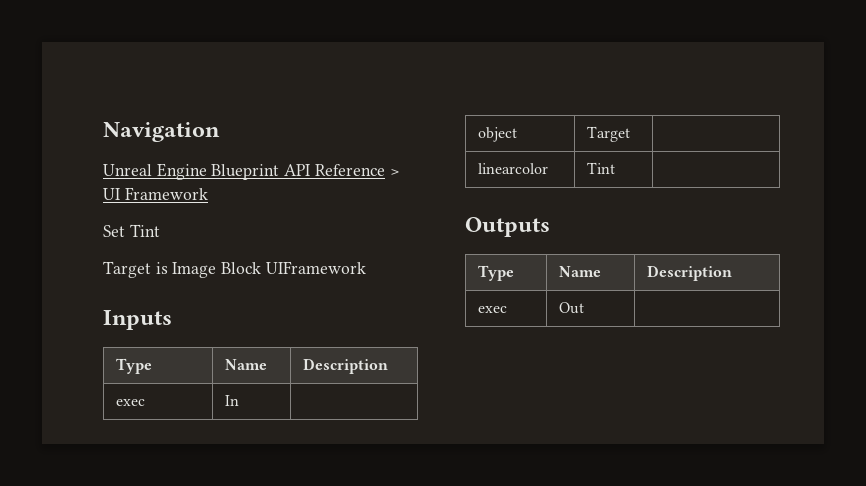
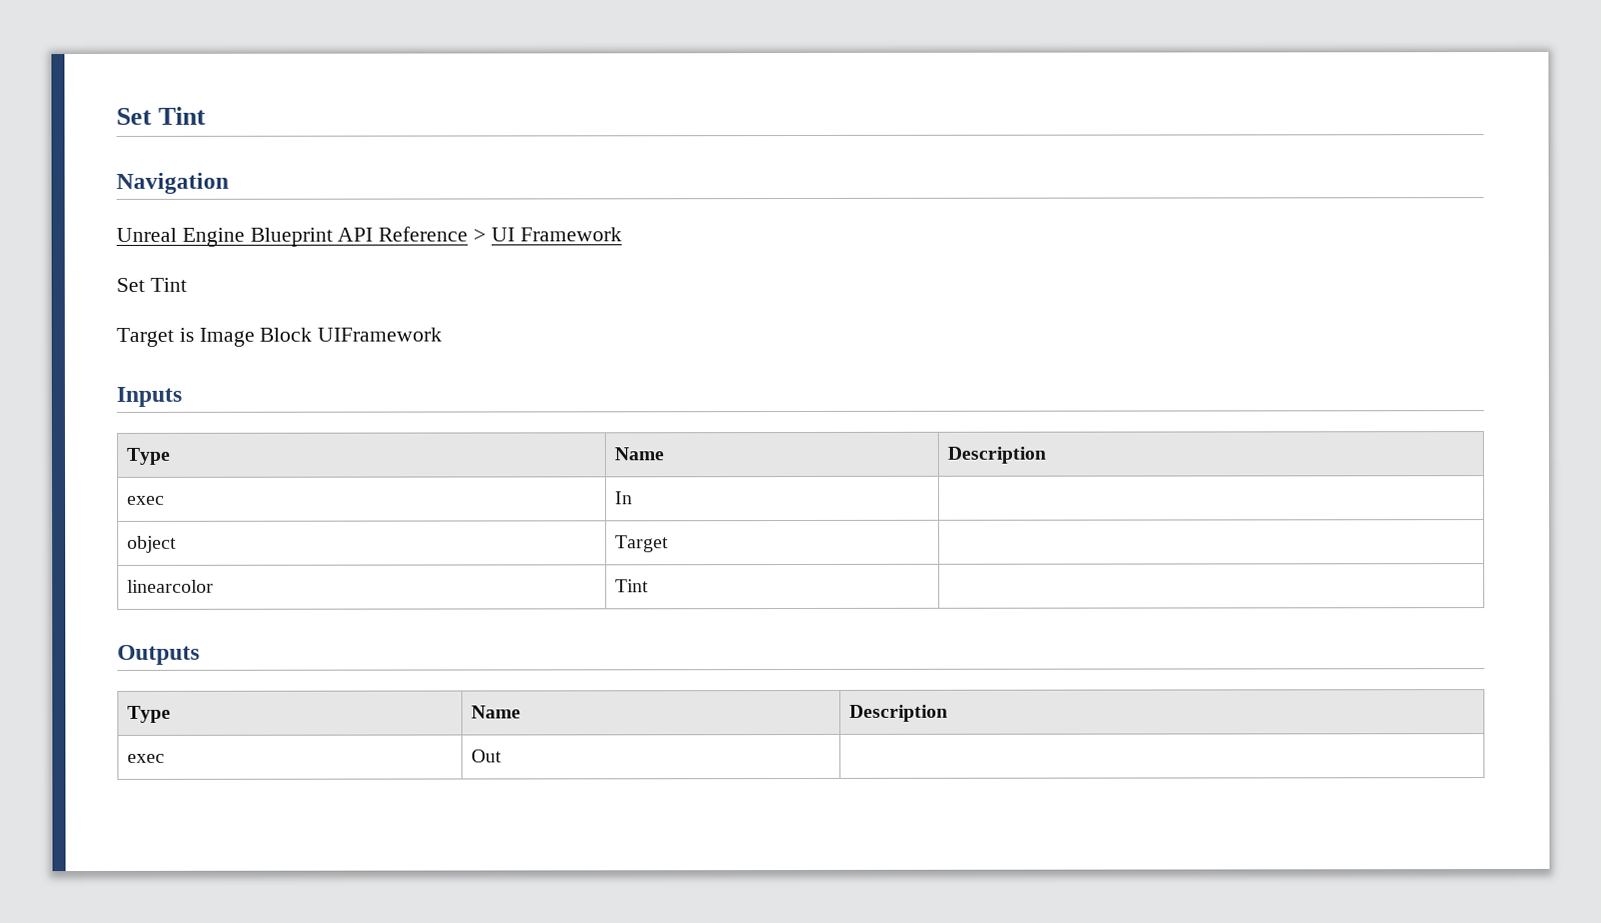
(103, 132) none -> [116,106,207,125] Set Tint //

